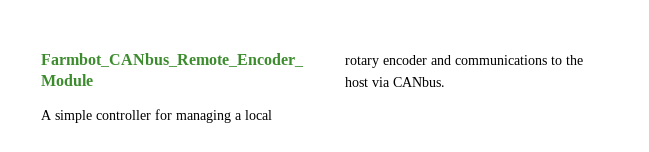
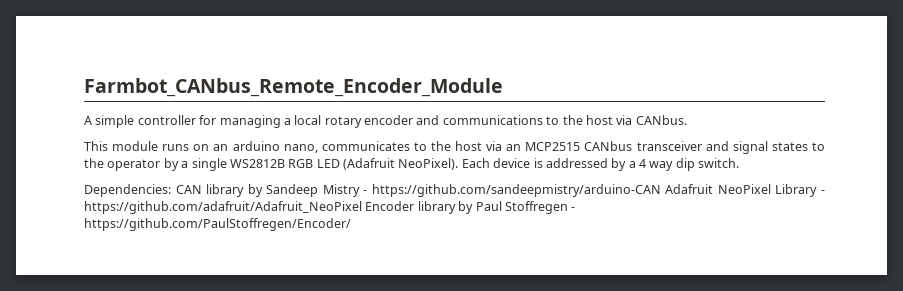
(445, 82) none -> [84,141,825,154] [84,158,740,171] [84,184,825,197] [84,201,576,214] [84,218,351,231] // This module runs on an arduino nano, communicates to the host via an MCP2515 CANbus transceiver and signal states to the operator by a single WS2812B RGB LED (Adafruit NeoPixel). Each device is addressed by a 4 way dip switch. // Dependencies: CAN library by Sandeep Mistry - https://github.com/sandeepmistry/arduino-CAN Adafruit NeoPixel Library - https://github.com/adafruit/Adafruit_NeoPixel Encoder library by Paul Stoffregen - https://github.com/PaulStoffregen/Encoder/

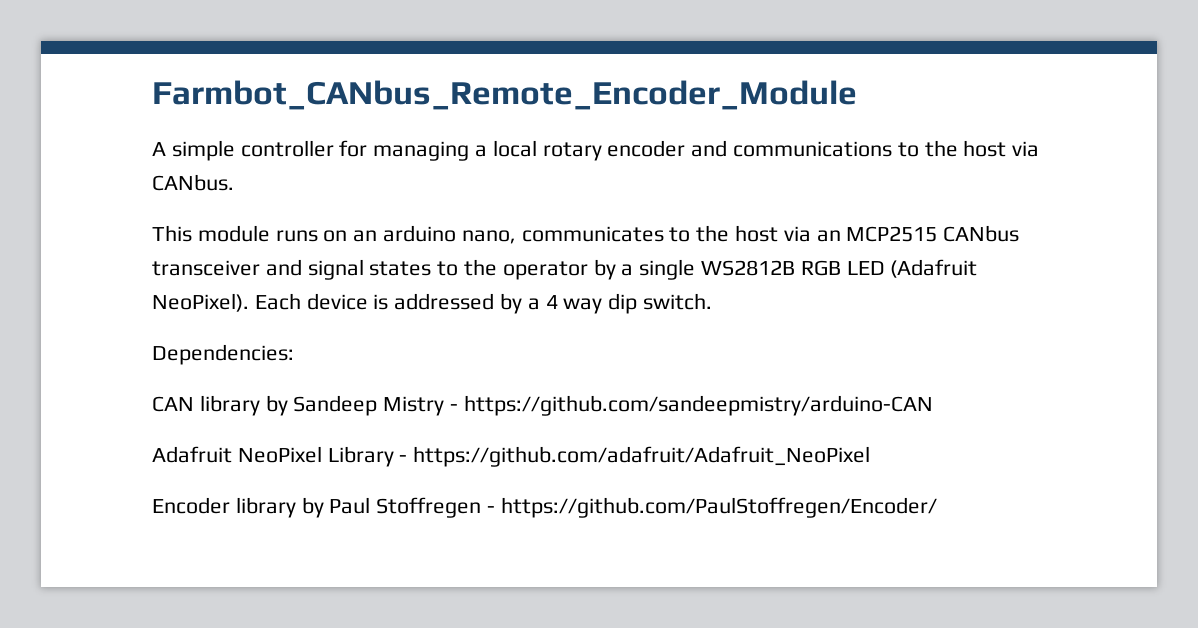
(171, 190) none -> (294, 354) //
(661, 190) none -> (933, 405) //
(362, 207) none -> (871, 456) //

